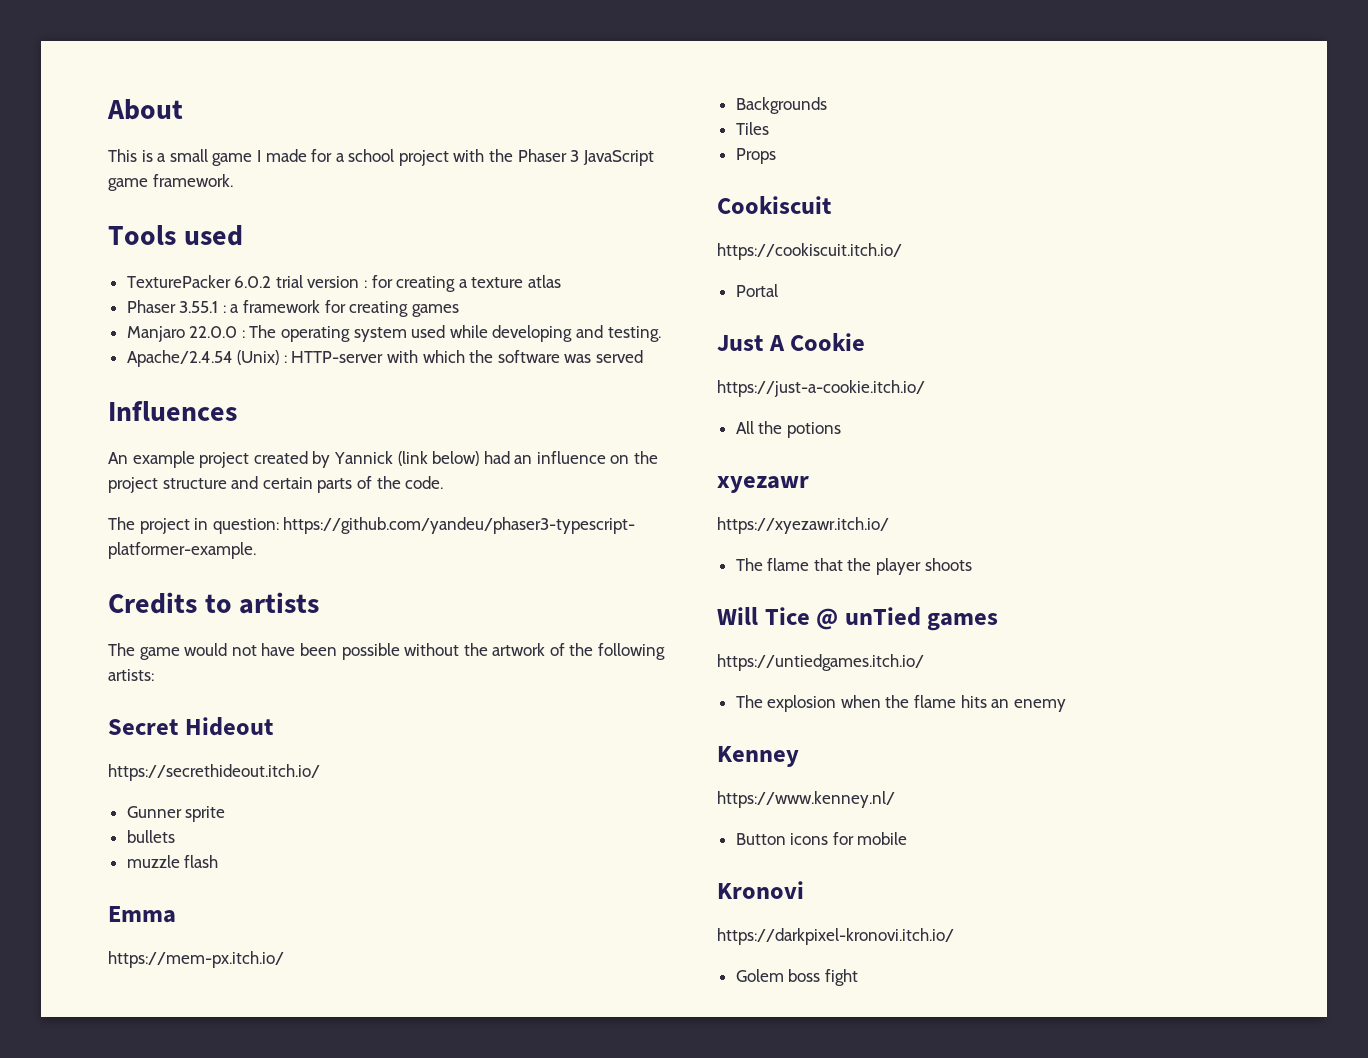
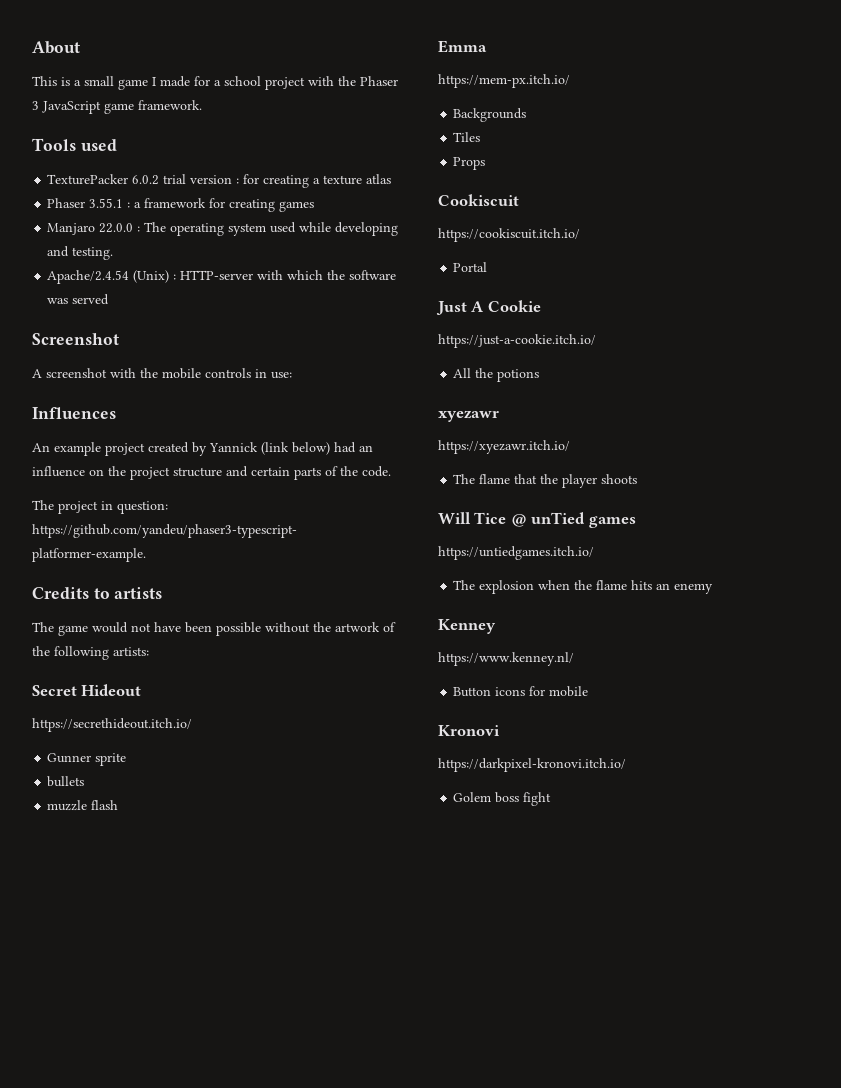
(644, 356) none -> [32,333,119,345] [32,368,292,379] // Screenshot // A screenshot with the mobile controls in use:

